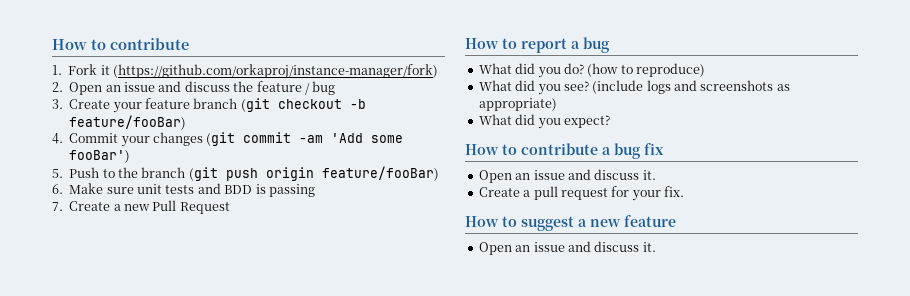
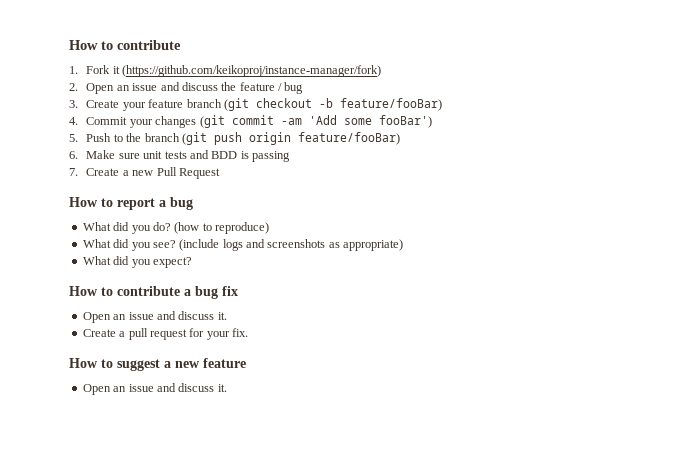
[113,64,439,79] (https://github.com/orkaproj/instance-manager/fork) -> [122,65,382,77] (https://github.com/keikoproj/instance-manager/fork)

